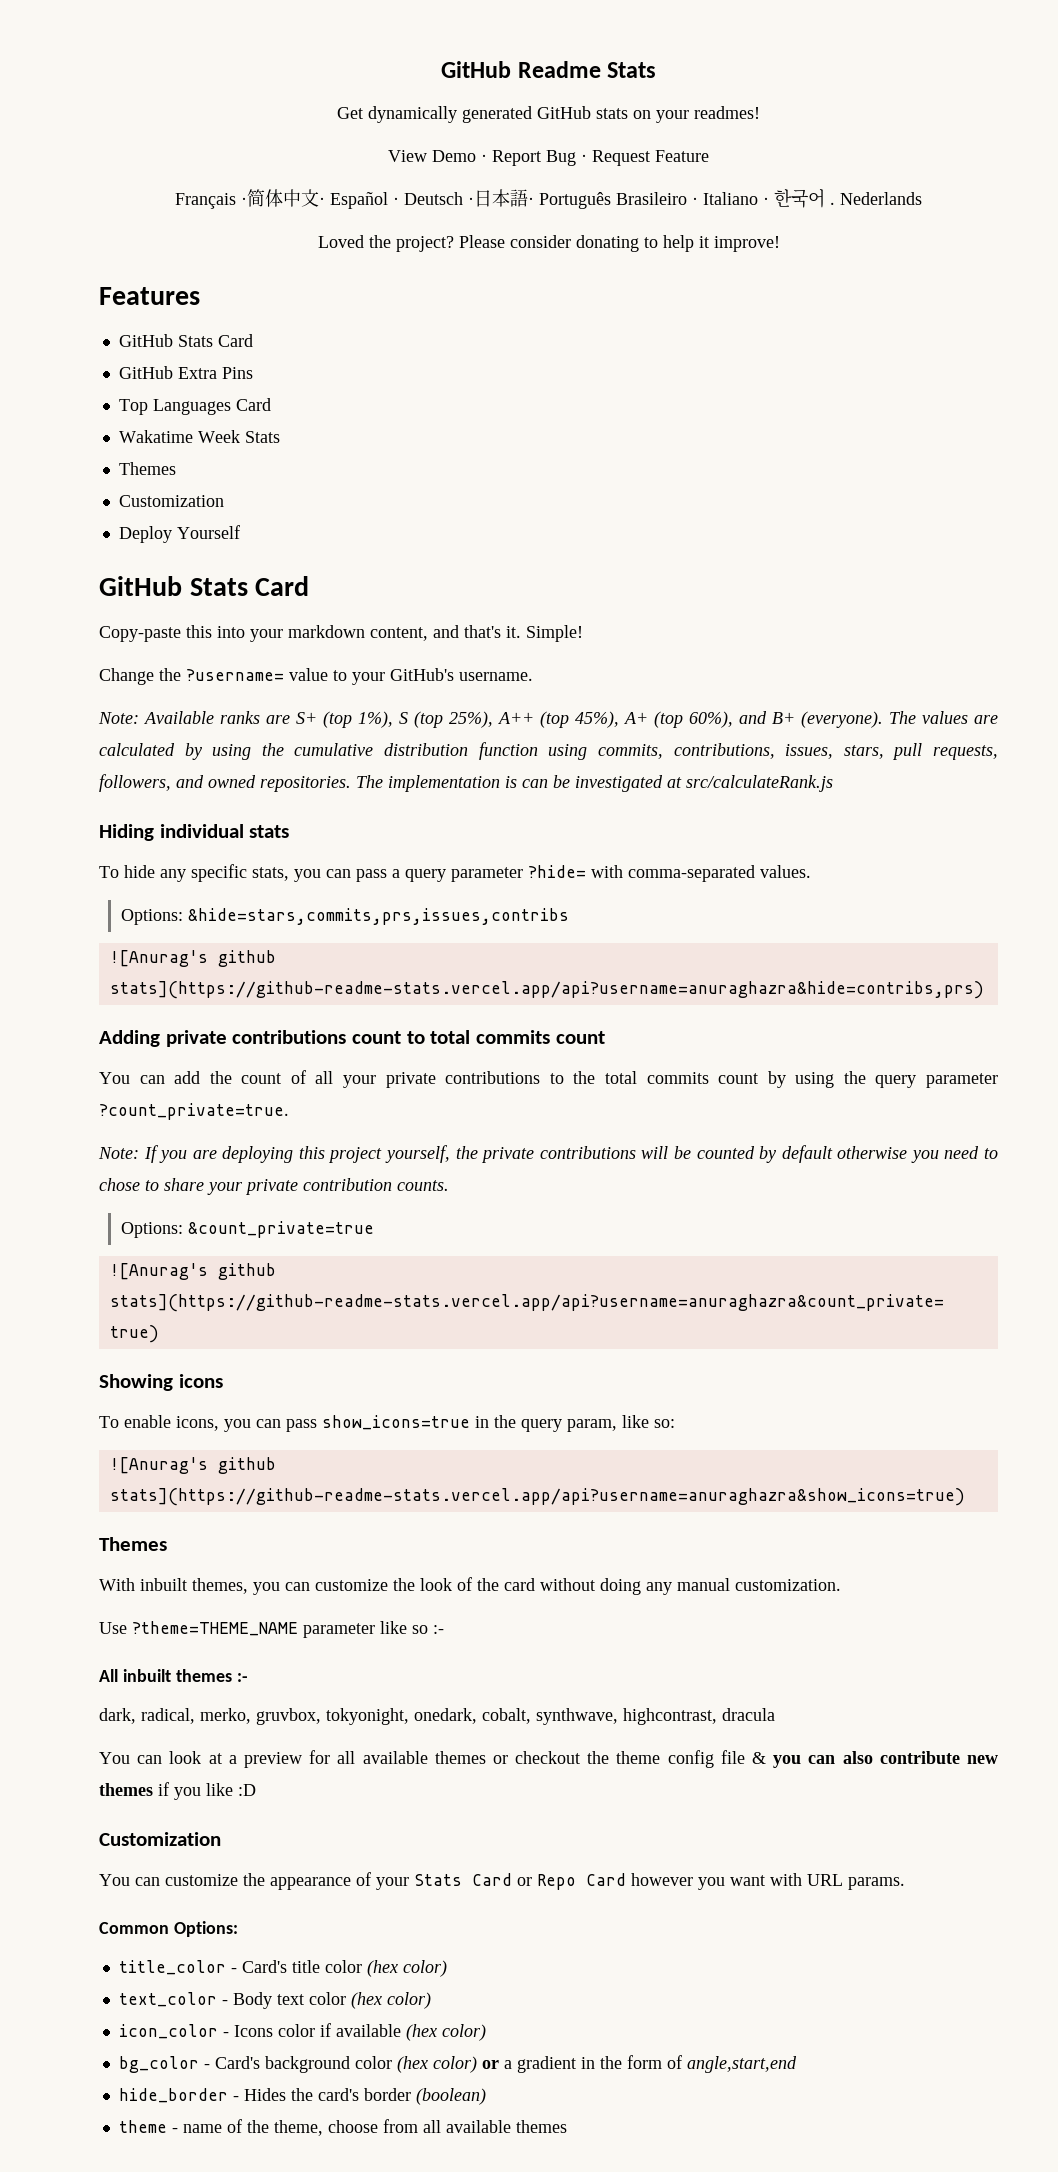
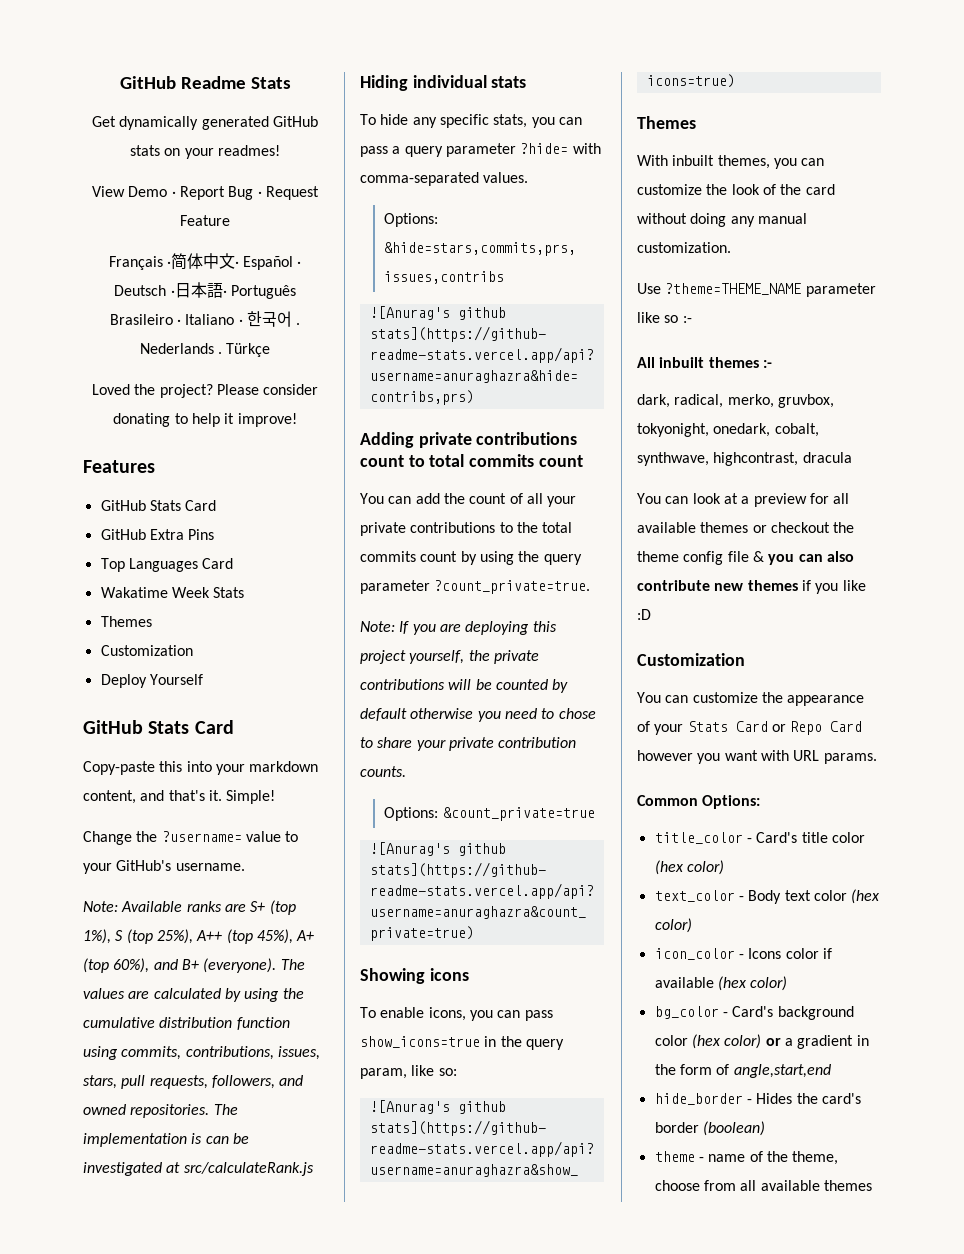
(922, 198) none -> [218,343,271,357] . Türkçe

